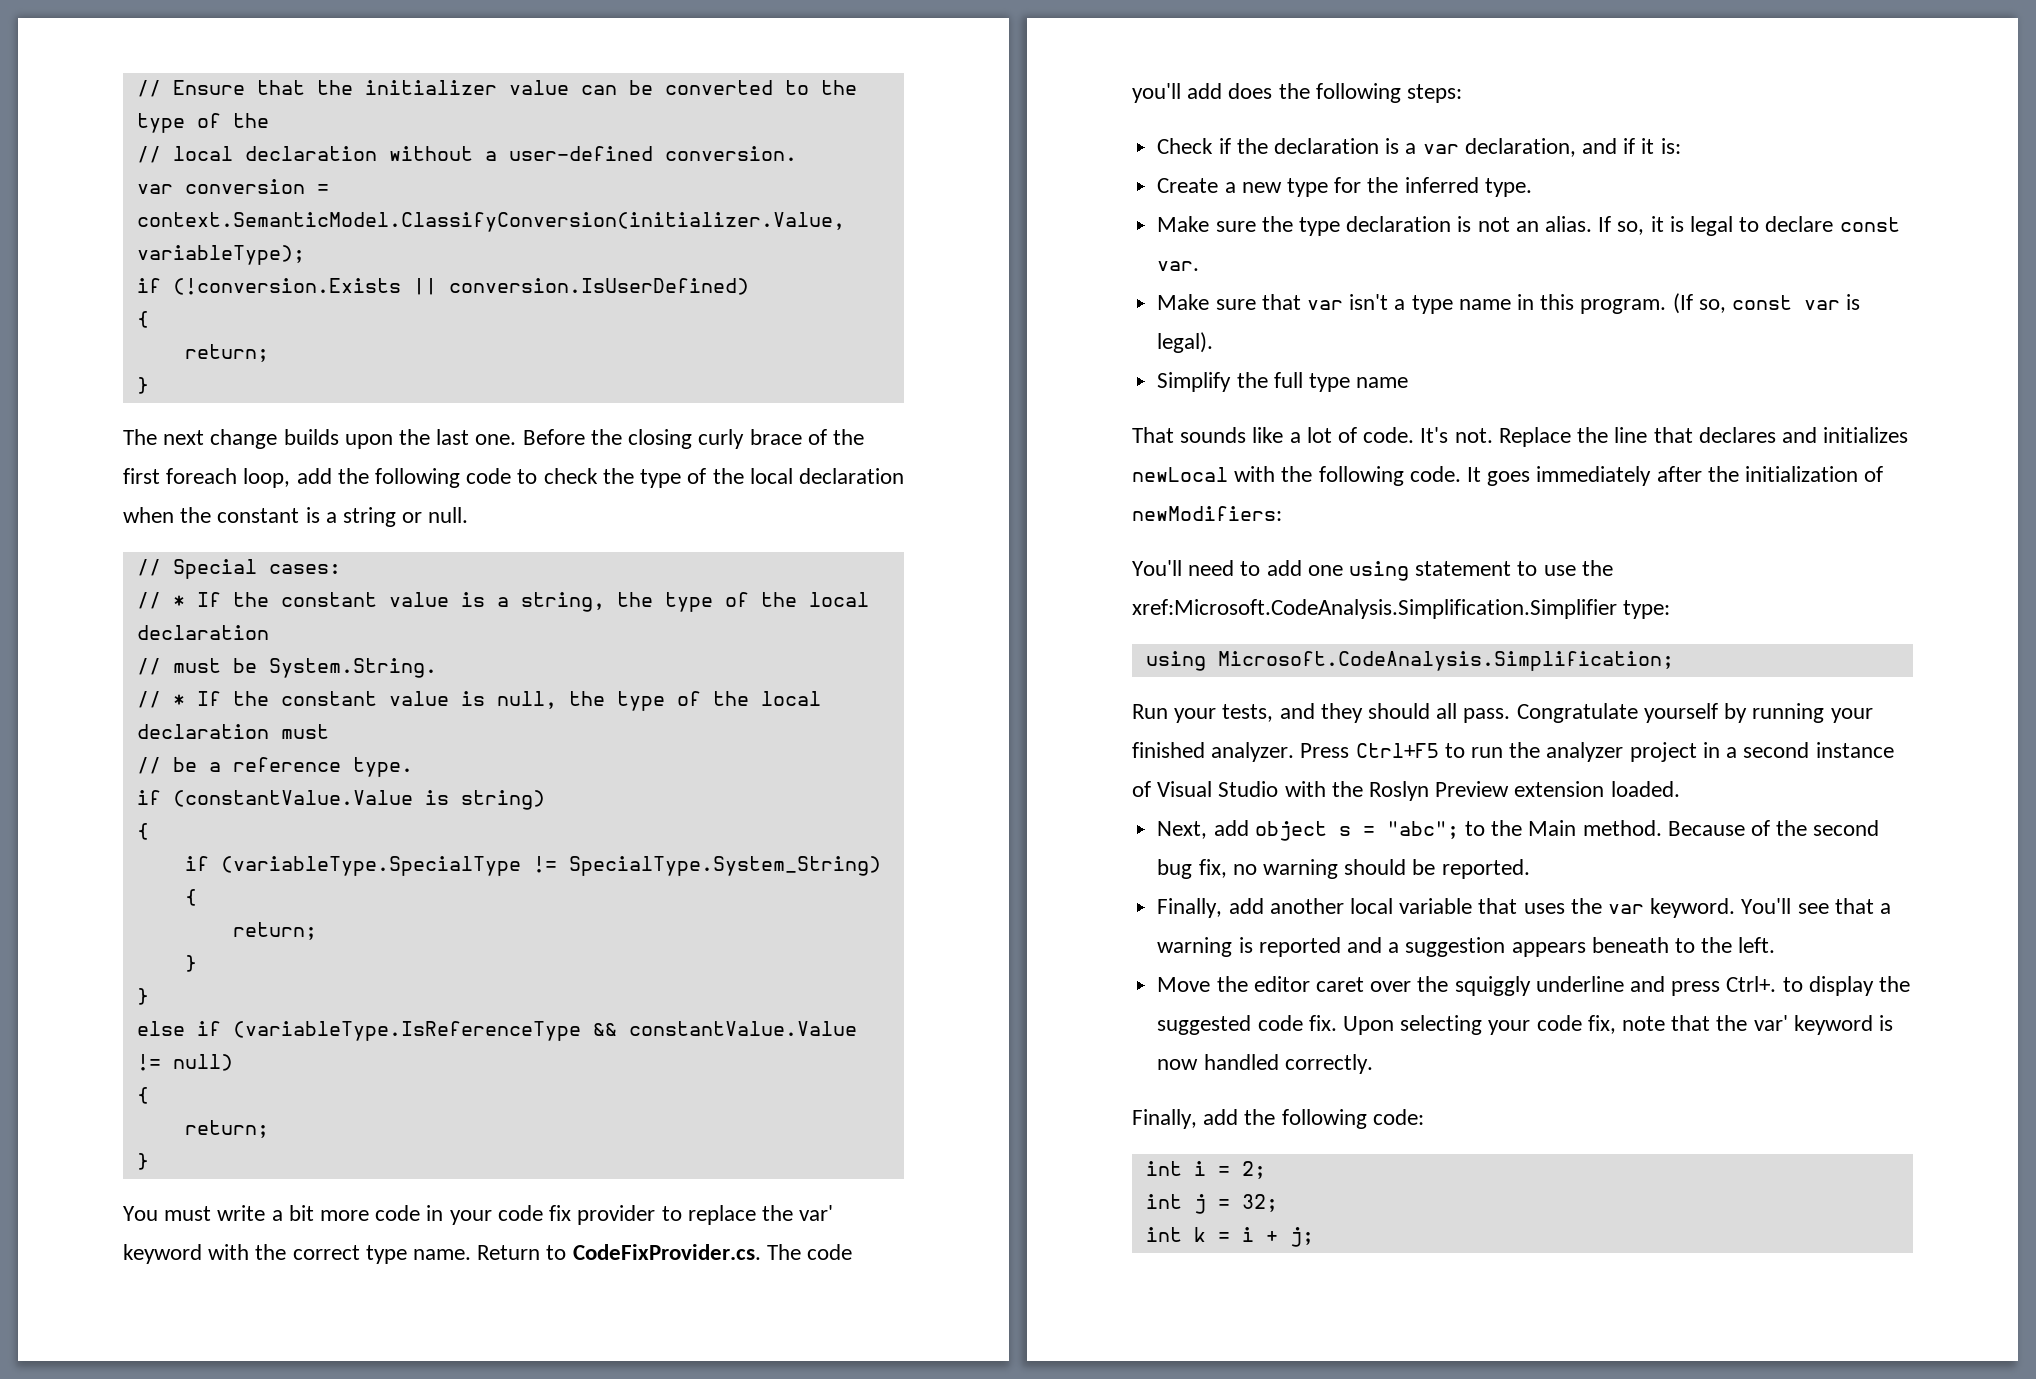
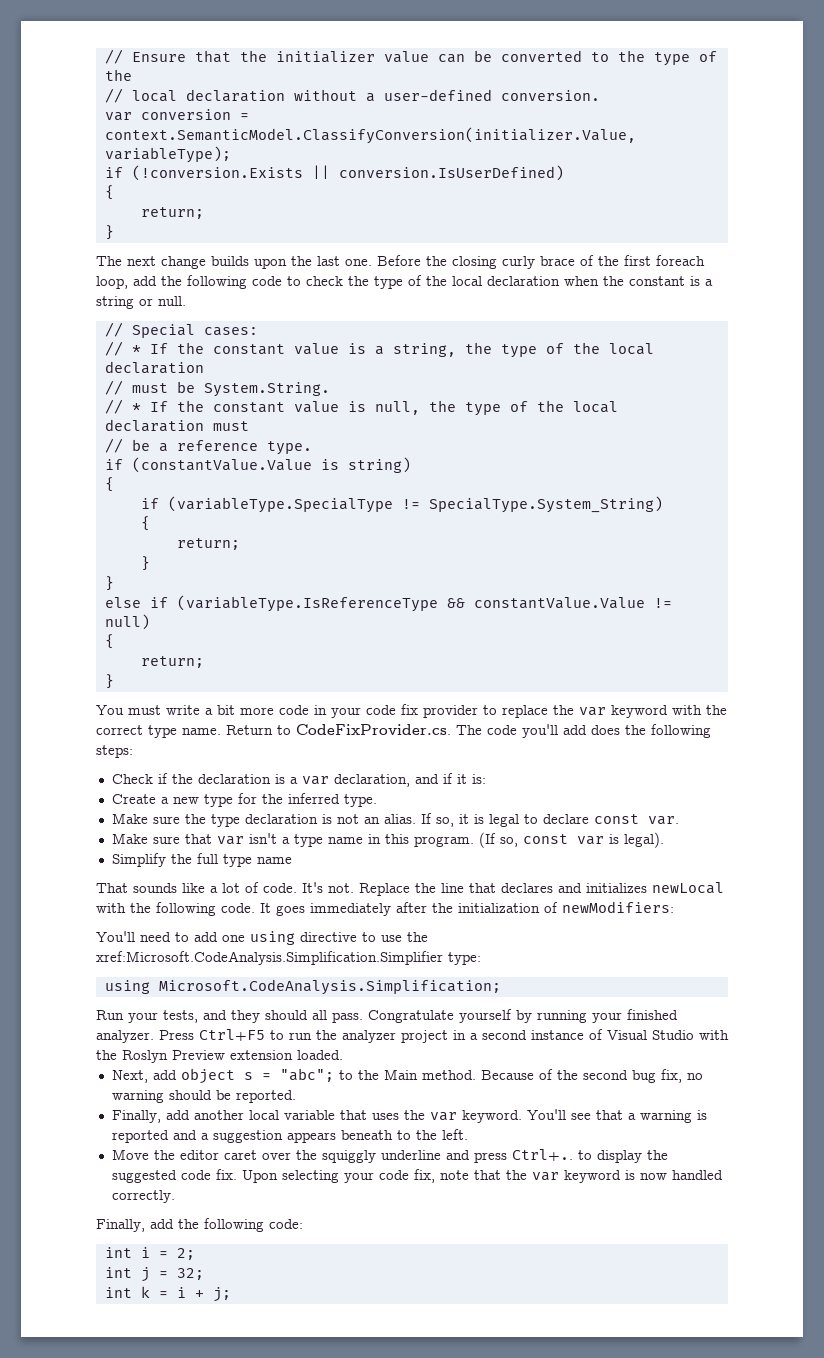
[799,1205,834,1221] var' -> [579,707,606,716] var
[1415,561,1512,576] statement -> [300,932,357,942] directive
[1726,976,1777,992] Ctrl+. -> [511,1149,573,1161] Ctrl+..
[1753,1015,1788,1031] var' -> [531,1172,559,1181] var

